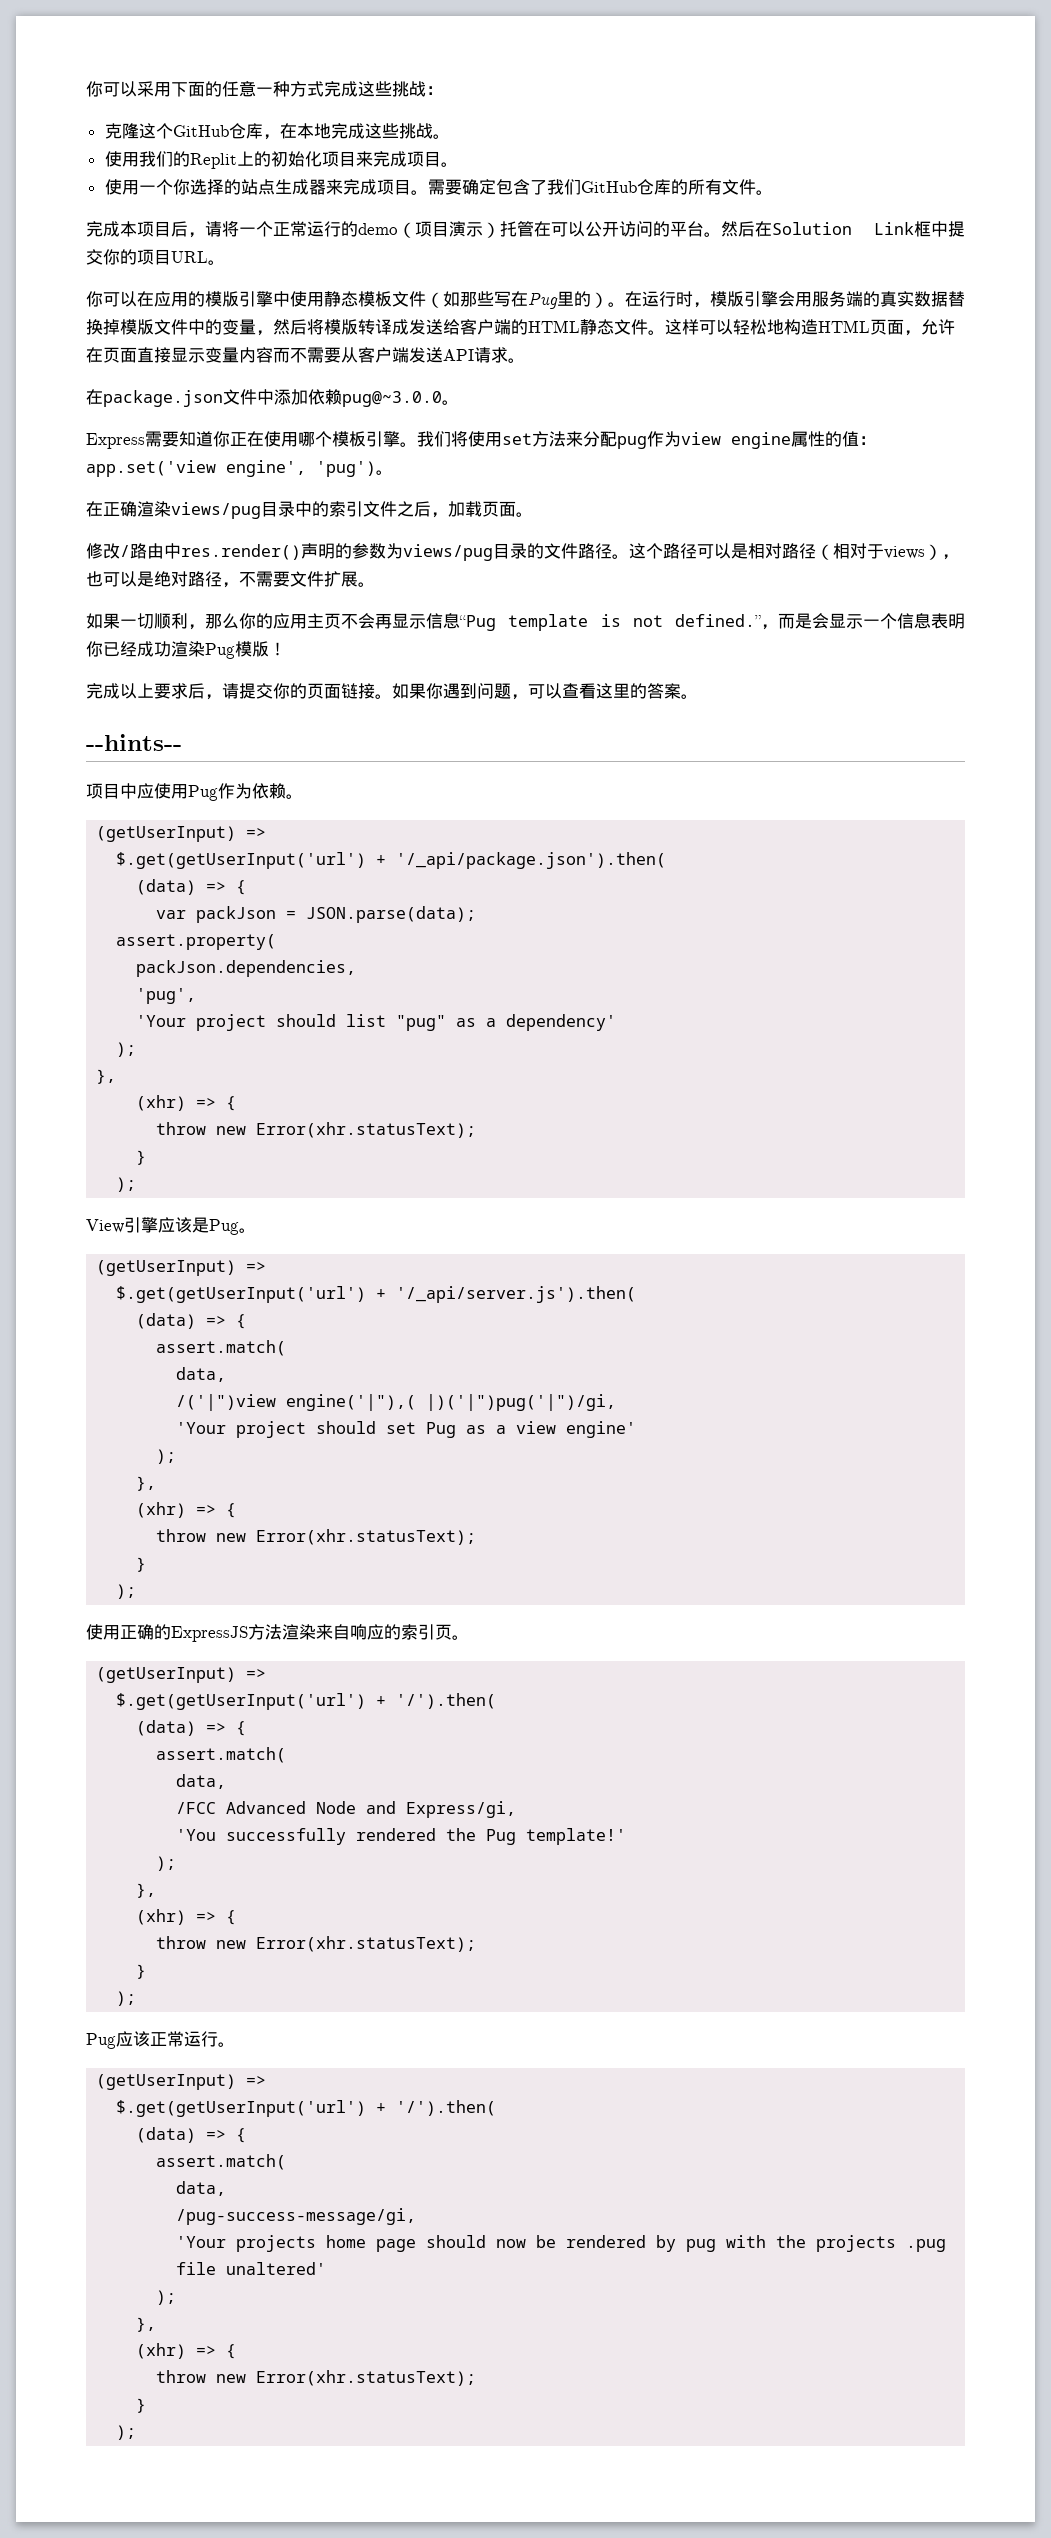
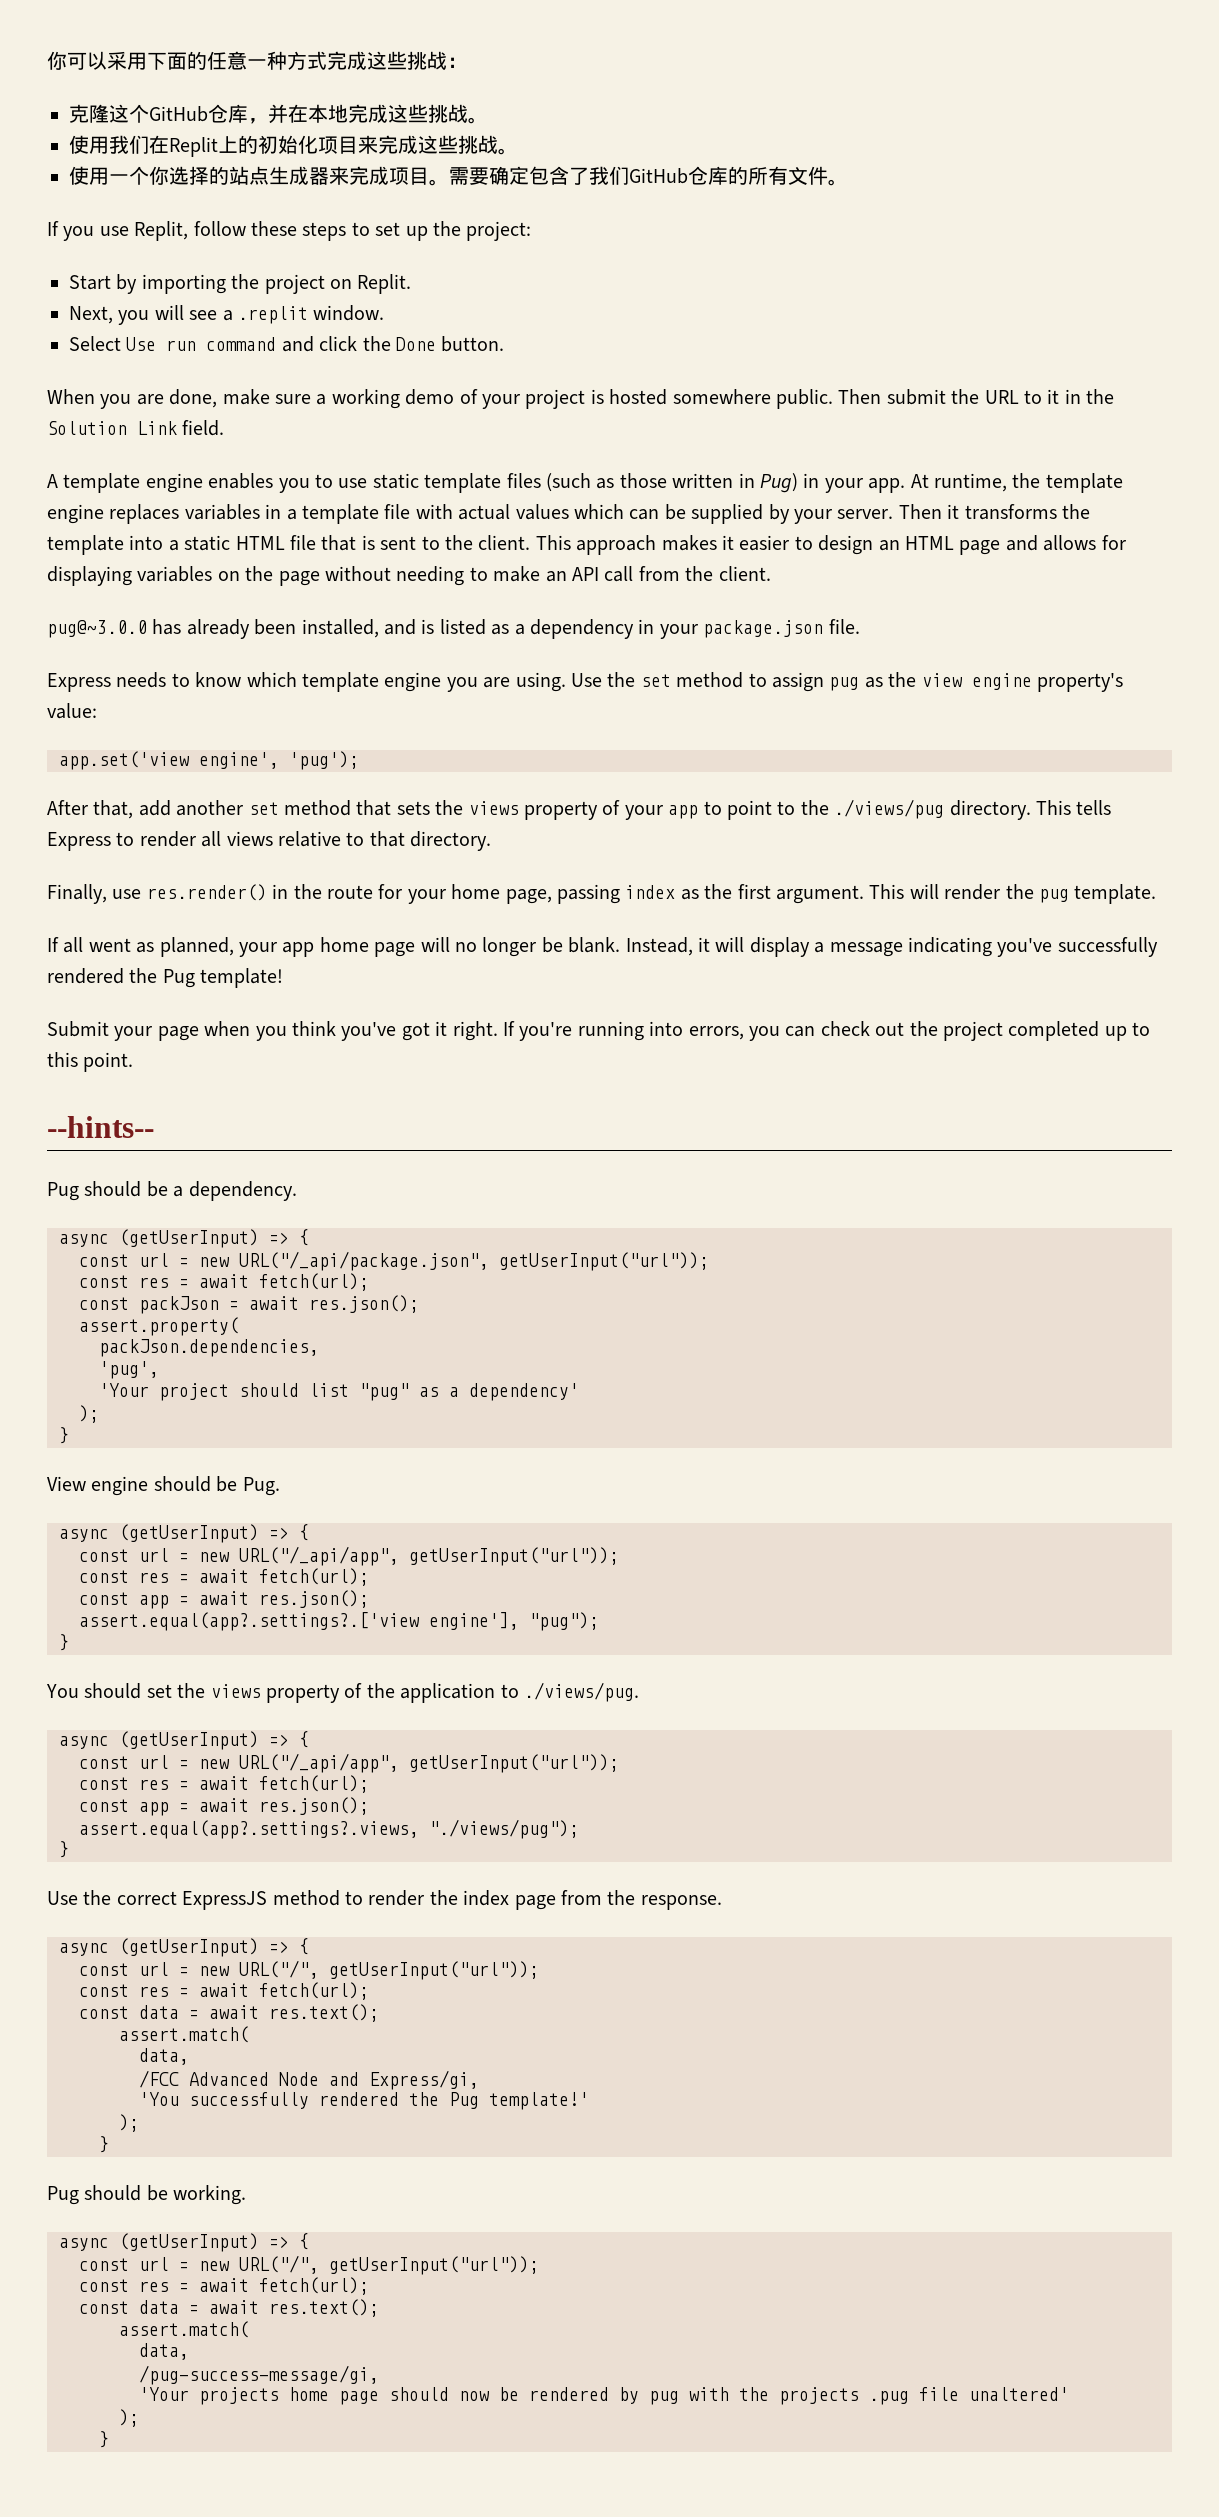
(280, 137) none -> [268,104,288,124] 并
[172,151,190,167] 的 -> [149,135,169,154] 在
[406,151,441,167] 项目 -> [418,135,498,154] 这些挑战
[86,221,965,238] [86,249,225,265] [86,291,965,309] [86,319,955,336] [86,347,525,363] [86,389,459,407] [86,431,876,449] [86,460,393,477] [86,501,533,519] [86,543,959,561] [86,571,375,588] [86,613,965,631] [86,641,286,659] [86,683,698,700] [86,734,182,751] [86,783,303,801] [96,826,267,842] [116,852,667,869] [136,879,247,895] [156,906,477,923] 完成本项目后，请将一个正常运行的demo（项目演示）托管在可以公开访问的平台。然后在Solution Link框中提交你的项目URL。 // 你可以在应用的模版引擎中使用静态模板文件（如那些写在Pug里的）。在运行时，模版引擎会用服务端的真实数据替换掉模版文件中的变量，然后将模版转译成发送给客户端的HTML静态文件。这样可以轻松地构造HTML页面，允许在页面直接显示变量内容而不需要从客户端发送API请求。 // 在package.json文件中添加依赖pug@~3.0.0。 // Express需要知道你正在使用哪个模板引擎。我们将使用set方法来分配pug作为view engine属性的值：app.set('view engine', 'pug')。 // 在正确渲染views/pug目录中的索引文件之后，加载页面。 // 修改/路由中res.render()声明的参数为views/pug目录的文件路径。这个路径可以是相对路径（相对于views），也可以是绝对路径，不需要文件扩展。 // 如果一切顺利，那么你的应用主页不会再显示信息“Pug template is not defined.”，而是会显示一个信息表明你已经成功渲染Pug模版！ // 完成以上要求后，请提交你的页面链接。如果你遇到问题，可以查看这里的答案。 // --hints-- // 项目中应使用Pug作为依赖。 // (getUserInput) => // $.get(getUserInput('url') + '/_api/package.json').then( // (data) => { // var packJson = JSON.parse(data); -> [47,221,532,241] [69,274,412,294] [69,305,385,325] [69,336,505,352] [47,389,1115,409] [47,420,225,436] [47,473,1123,493] [47,504,1090,524] [47,535,1126,555] [47,566,771,586] [47,619,860,639] [47,672,1123,692] [47,703,97,719] [59,751,359,770] [47,799,1112,820] [47,831,492,851] [47,884,1157,904] [47,937,1158,957] [47,968,284,988] [47,1021,1151,1041] [47,1052,134,1072] [47,1116,154,1138] [47,1181,297,1201] [59,1229,309,1248] [79,1251,709,1271] [79,1273,369,1291] [79,1295,419,1314] If you use Replit, follow these steps to set up the project: // Start by importing the project on Replit. // Next, you will see a .replit window. // Select Use run command and click the Done button. // When you are done, make sure a working demo of your project is hosted somewhere public. Then submit the URL to it in the Solution Link field. // A template engine enables you to use static template files (such as those written in Pug) in your app. At runtime, the template engine replaces variables in a template file with actual values which can be supplied by your server. Then it transforms the template into a static HTML file that is sent to the client. This approach makes it easier to design an HTML page and allows for displaying variables on the page without needing to make an API call from the client. // pug@~3.0.0 has already been installed, and is listed as a dependency in your package.json file. // Express needs to know which template engine you are using. Use the set method to assign pug as the view engine property's value: // app.set('view engine', 'pug'); // After that, add another set method that sets the views property of your app to point to the ./views/pug directory. This tells Express to render all views relative to that directory. // Finally, use res.render() in the route for your home page, passing index as the first argument. This will render the pug template. // If all went as planned, your app home page will no longer be blank. Instead, it will display a message indicating you've successfully rendered the Pug template! // Submit your page when you think you've got it right. If you're running into errors, you can check out the project completed up to this point. // --hints-- // Pug should be a dependency. // async (getUserInput) => { // const url = new URL("/_api/package.json", getUserInput("url")); // const res = await fetch(url); // const packJson = await res.json();
[96,1069,117,1084] [136,1095,237,1111] [156,1122,477,1138] [136,1150,147,1165] [116,1177,137,1192] [86,1217,256,1235] [96,1260,267,1276] [116,1286,637,1303] [136,1313,247,1329] [156,1340,287,1356] [176,1367,227,1382] [176,1394,617,1411] [176,1421,637,1438] [156,1449,177,1464] [136,1476,157,1491] [136,1502,237,1518] [156,1529,477,1545] [136,1557,147,1572] [116,1584,137,1599] [86,1624,469,1642] [96,1667,267,1683] [116,1693,497,1710] [136,1720,247,1736] }, // (xhr) => { // throw new Error(xhr.statusText); // } // ); // View引擎应该是Pug。 // (getUserInput) => // $.get(getUserInput('url') + '/_api/server.js').then( // (data) => { // assert.match( // data, // /('|")view engine('|"),( |)('|")pug('|")/gi, // 'Your project should set Pug as a view engine' // ); // }, // (xhr) => { // throw new Error(xhr.statusText); // } // ); // 使用正确的ExpressJS方法渲染来自响应的索引页。 // (getUserInput) => // $.get(getUserInput('url') + '/').then( // (data) => { -> [59,1427,69,1444] [47,1476,280,1496] [59,1524,309,1543] [79,1546,619,1566] [79,1568,369,1586] [79,1590,369,1609] [79,1612,599,1631] [59,1634,69,1651] [46,1682,639,1703] [59,1731,309,1750] [79,1753,619,1773] [79,1775,369,1793] [79,1797,369,1816] [79,1819,579,1839] [59,1841,69,1858] [47,1890,722,1910] [59,1938,309,1957] [79,1960,539,1980] [79,1982,369,2000] [79,2004,379,2022] } // View engine should be Pug. // async (getUserInput) => { // const url = new URL("/_api/app", getUserInput("url")); // const res = await fetch(url); // const app = await res.json(); // assert.equal(app?.settings?.['view engine'], "pug"); // } // You should set the views property of the application to ./views/pug. // async (getUserInput) => { // const url = new URL("/_api/app", getUserInput("url")); // const res = await fetch(url); // const app = await res.json(); // assert.equal(app?.settings?.views, "./views/pug"); // } // Use the correct ExpressJS method to render the index page from the response. // async (getUserInput) => { // const url = new URL("/", getUserInput("url")); // const res = await fetch(url); // const data = await res.text();
[136,1883,157,1898] [136,1909,237,1925] [156,1936,477,1952] [136,1964,147,1979] [116,1991,137,2006] [86,2031,235,2049] [96,2074,267,2090] [116,2100,497,2117] [136,2127,247,2143] }, // (xhr) => { // throw new Error(xhr.statusText); // } // ); // Pug应该正常运行。 // (getUserInput) => // $.get(getUserInput('url') + '/').then( // (data) => { -> [99,2136,109,2153] [47,2185,247,2205] [59,2233,309,2252] [79,2255,539,2275] [79,2277,369,2295] [79,2299,379,2317] } // Pug should be working. // async (getUserInput) => { // const url = new URL("/", getUserInput("url")); // const res = await fetch(url); // const data = await res.text();
[136,2317,157,2332] [136,2343,237,2359] [156,2370,477,2386] [136,2398,147,2413] [116,2425,137,2440] // }, // (xhr) => { // throw new Error(xhr.statusText); // } // ); -> [99,2431,109,2448] // }

